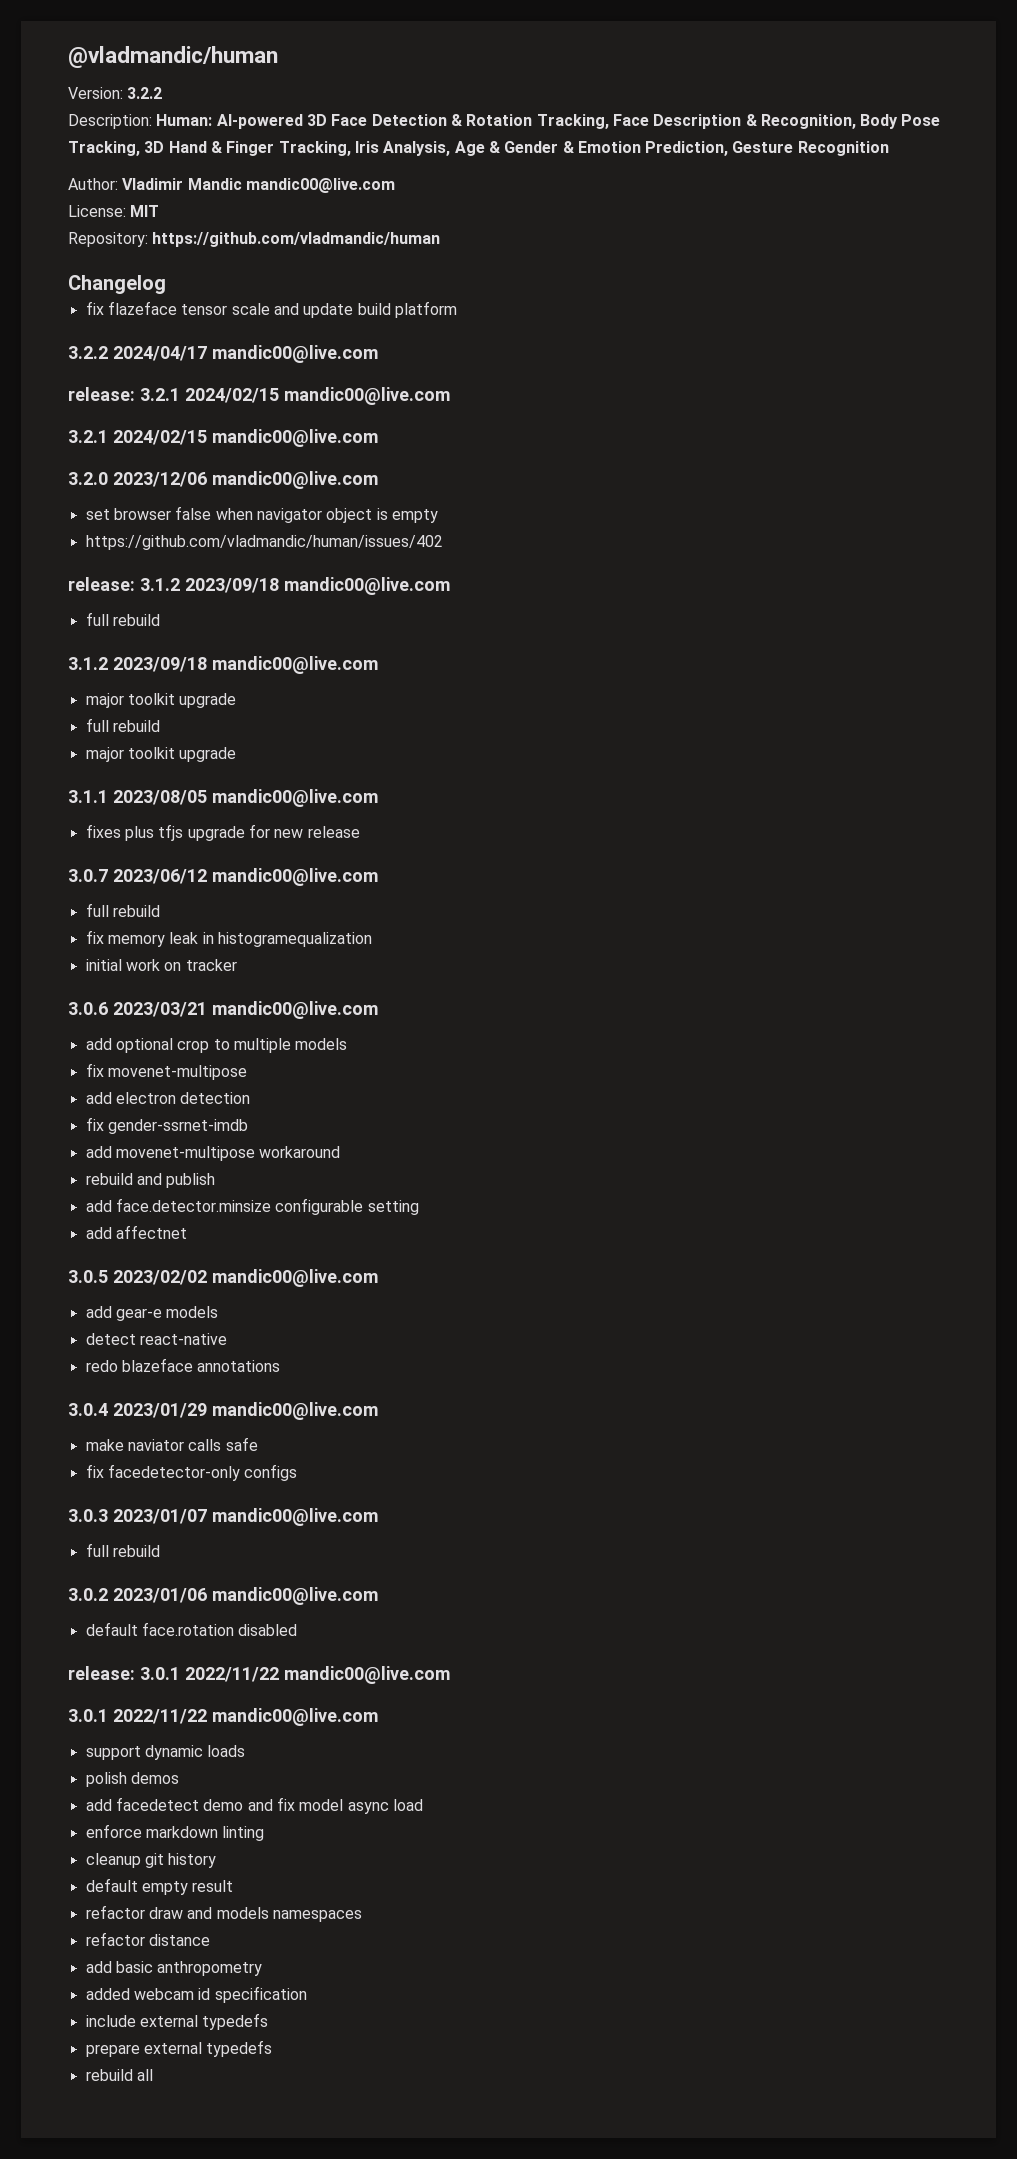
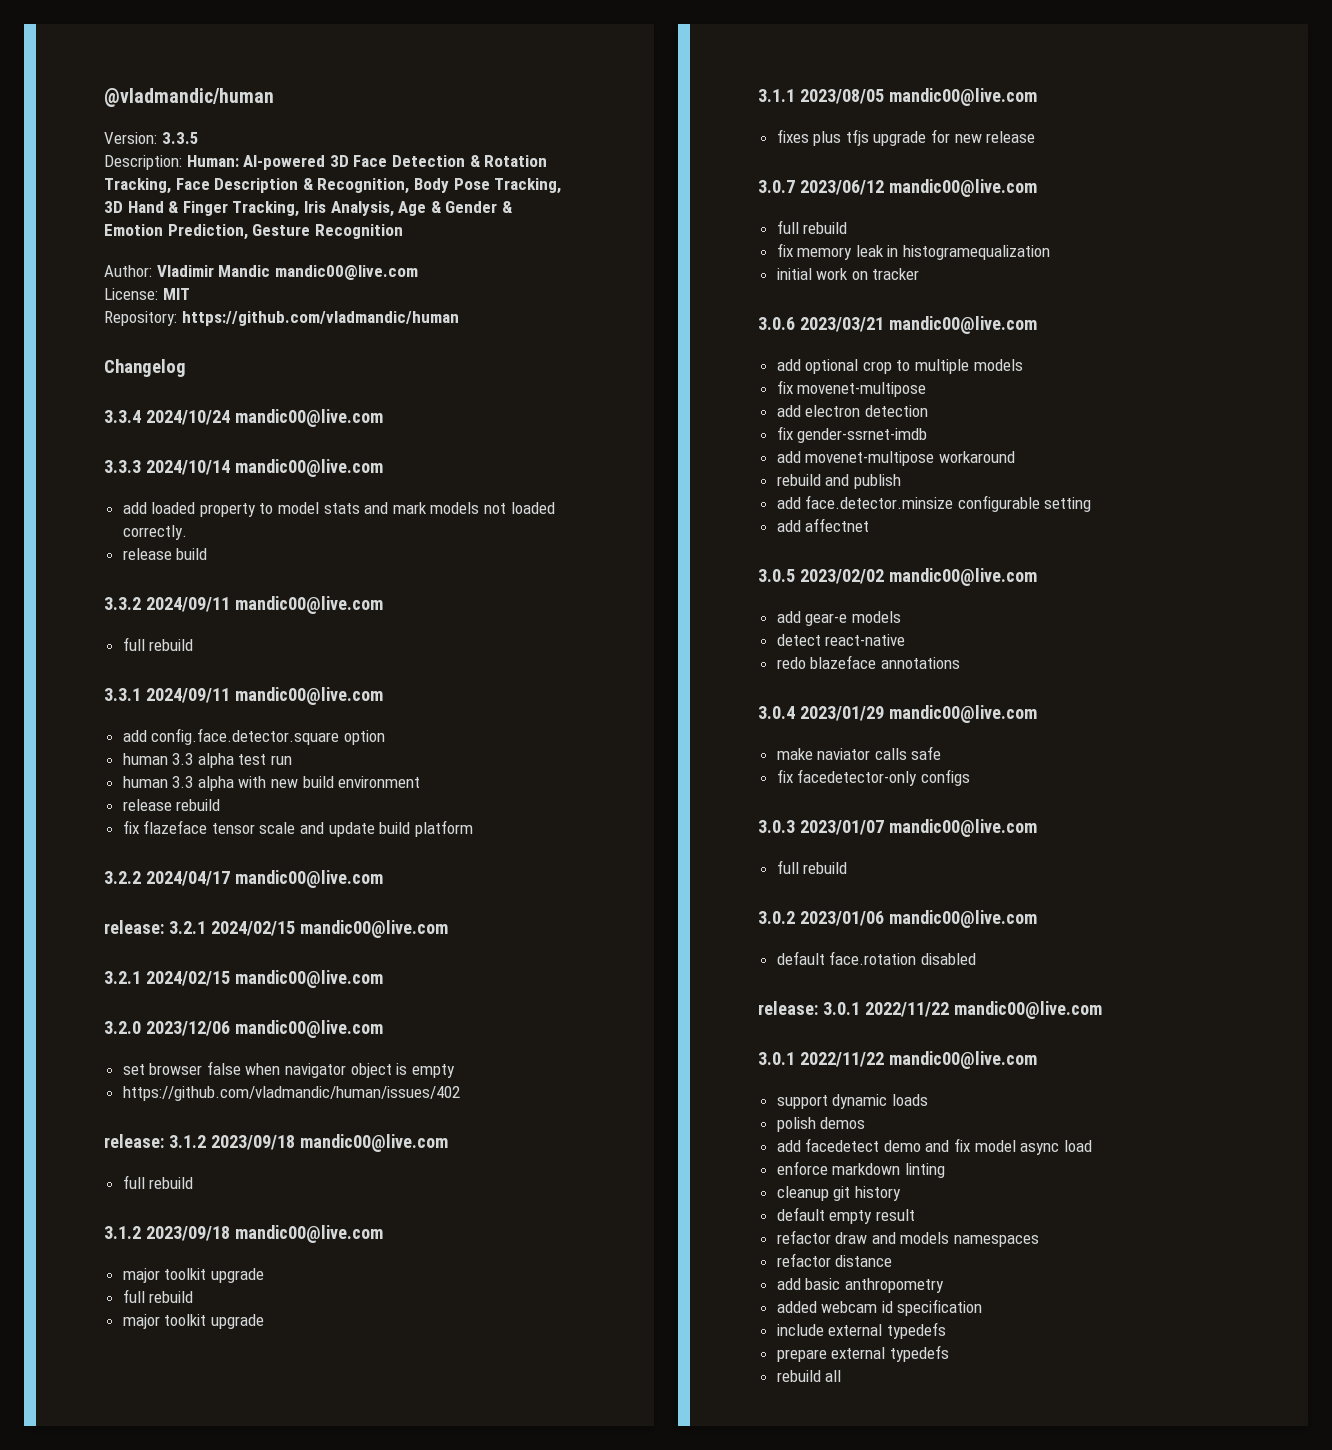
[127,87,163,99] 3.2.2 -> [161,132,199,144] 3.3.5
(166, 284) none -> [104,409,383,427] [104,459,383,477] [122,502,555,517] [122,525,187,540] [122,548,208,560] [104,596,383,614] [122,637,194,651] [104,687,383,705] [122,728,385,745] [122,753,293,768] [122,776,421,791] [122,799,221,811] // 3.3.4 2024/10/24 mandic00@live.com // 3.3.3 2024/10/14 mandic00@live.com // add loaded property to model stats and mark models not loaded correctly. // release build // 3.3.2 2024/09/11 mandic00@live.com // full rebuild // 3.3.1 2024/09/11 mandic00@live.com // add config.face.detector.square option // human 3.3 alpha test run // human 3.3 alpha with new build environment // release rebuild

